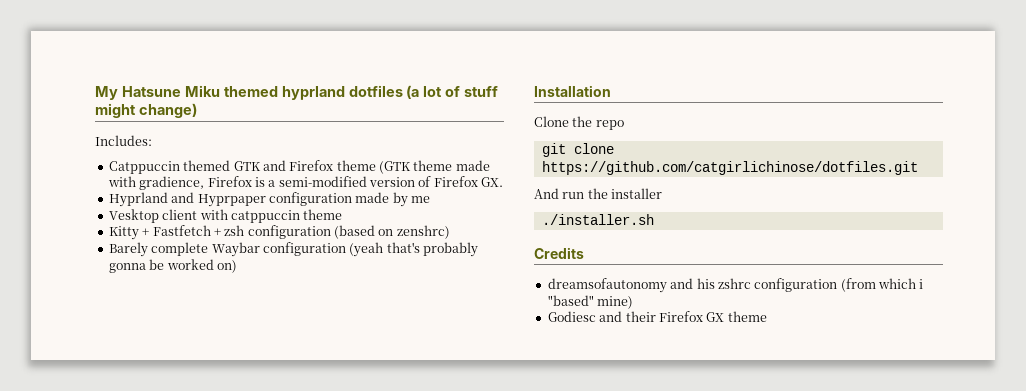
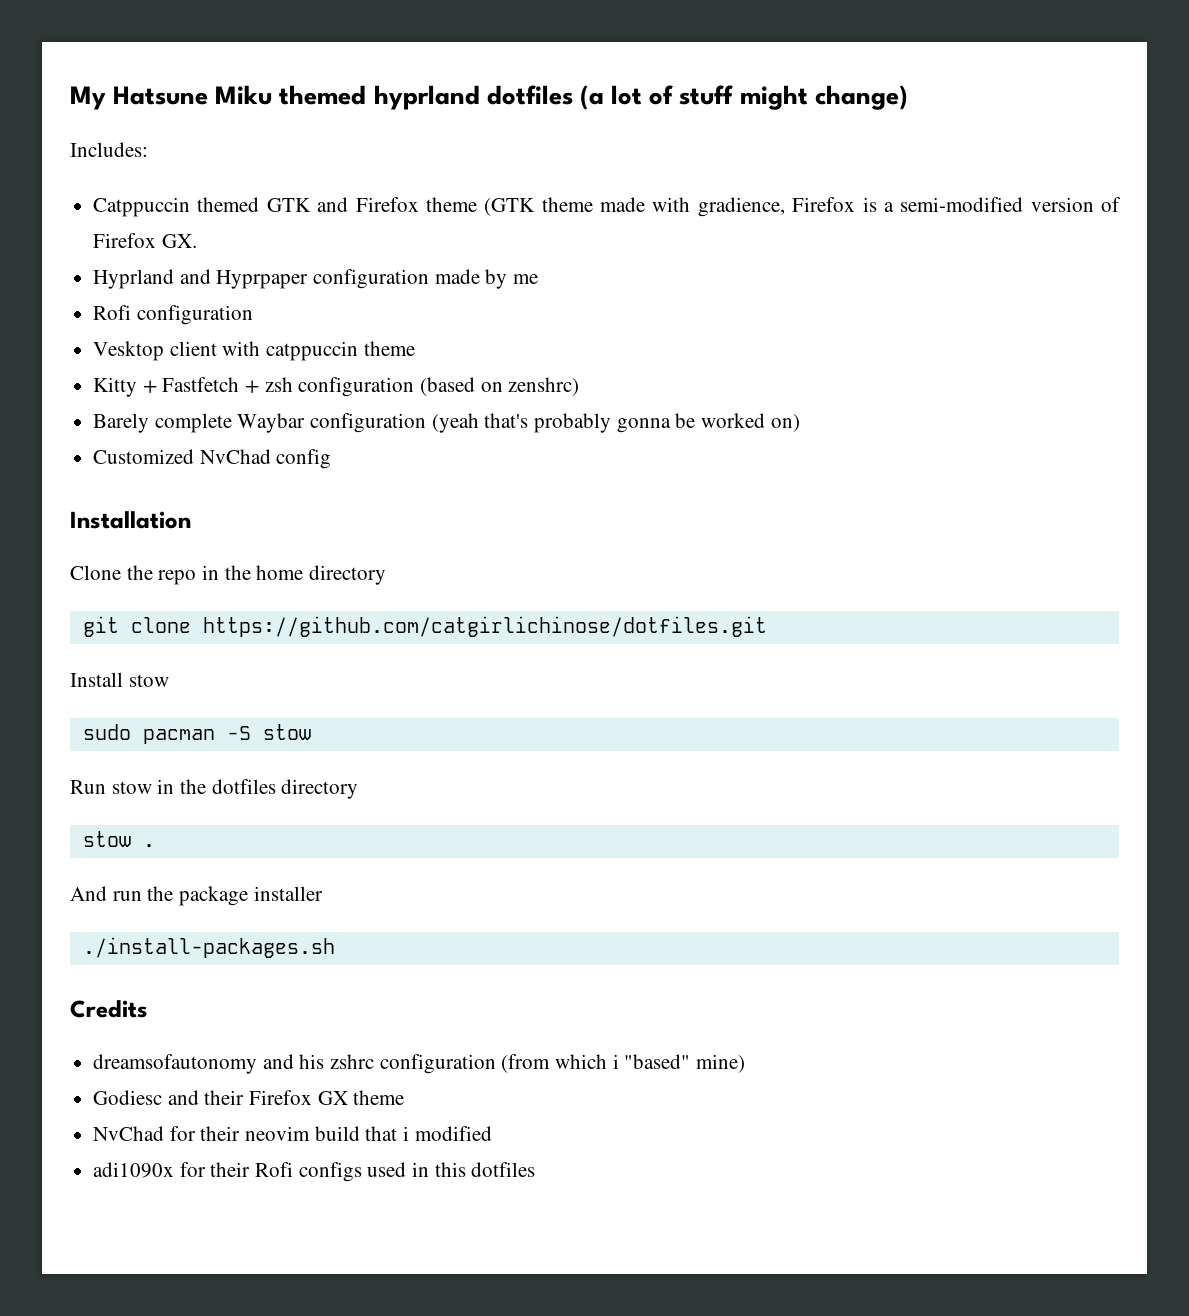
(430, 199) none -> [93,305,253,325] // Rofi configuration
(237, 266) none -> [93,449,332,469] // Customized NvChad config
(624, 125) none -> [202,565,387,585] in the home directory
(918, 168) none -> [70,672,169,687] [82,724,311,744] [70,779,359,799] [82,831,155,847] // Install stow // sudo pacman -S stow // Run stow in the dotfiles directory // stow .
(608, 193) none -> [179,886,249,906] package
[541,214,654,225] ./installer.sh -> [82,937,335,958] ./install-packages.sh
(767, 316) none -> [93,1126,492,1141] [93,1162,536,1182] // NvChad for their neovim build that i modified // adi1090x for their Rofi configs used in this dotfiles

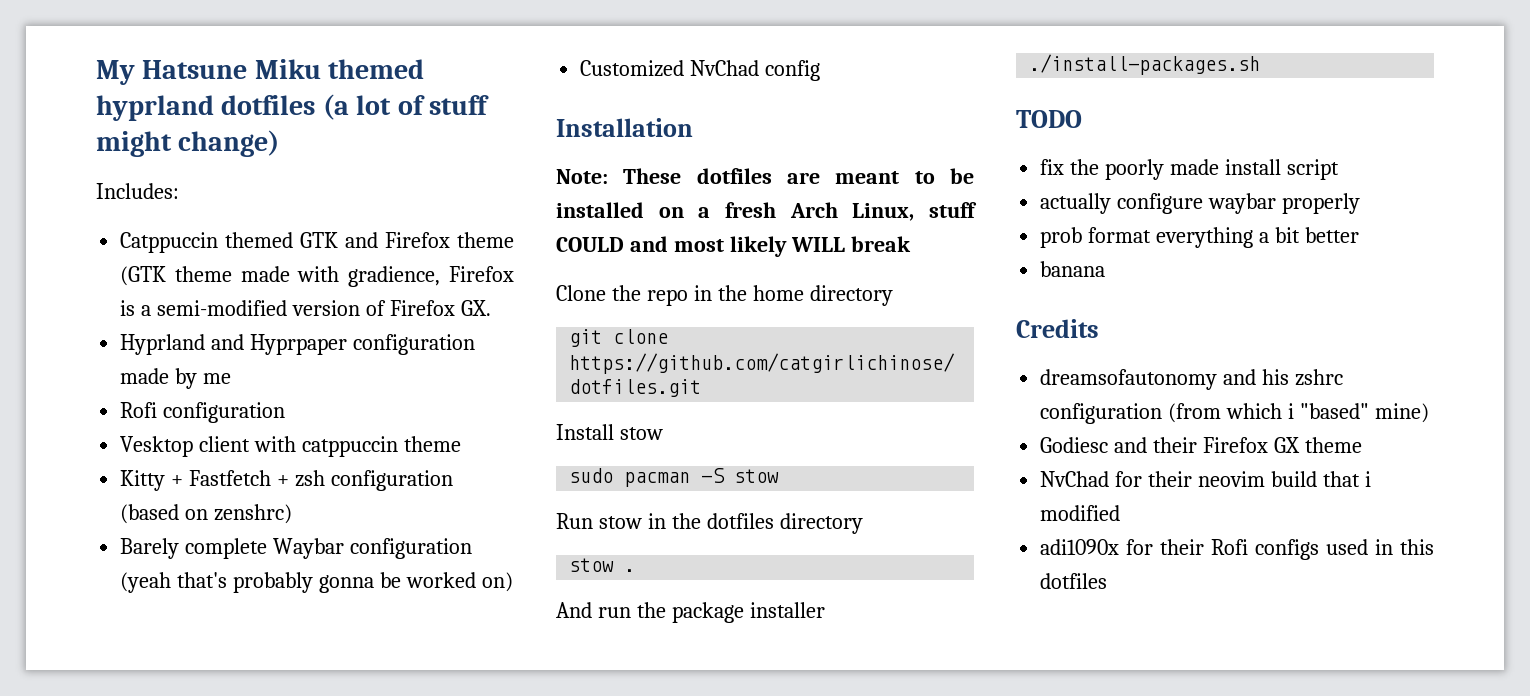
(191, 520) none -> [556,168,974,184] [556,202,977,221] [556,236,911,257] // Note: These dotfiles are meant to be installed on a fresh Arch Linux, stuff COULD and most likely WILL break
(335, 947) none -> [1016,110,1082,128] [1040,159,1339,180] [1040,193,1361,214] [1040,227,1359,248] [1040,261,1106,277] // TODO // fix the poorly made install script // actually configure waybar properly // prob format everything a bit better // banana

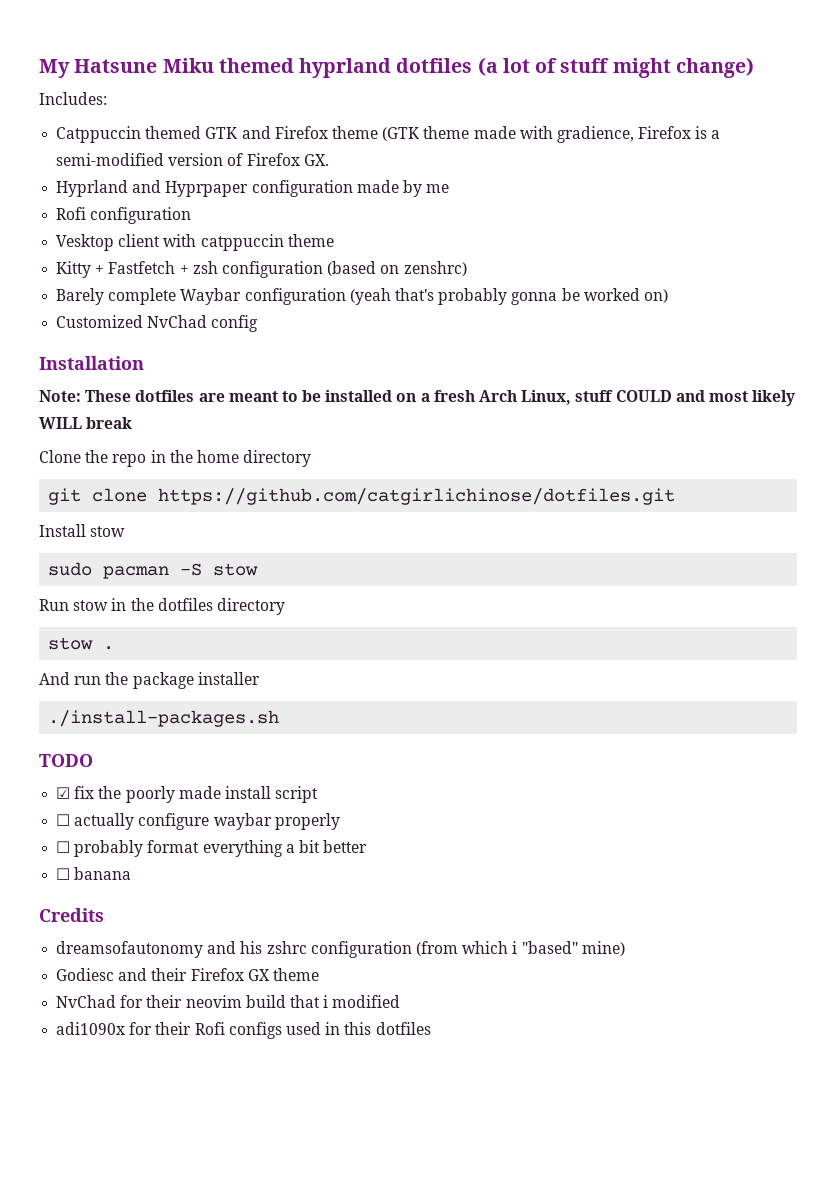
(1082, 119) none -> [56,787,71,799] ☑
(1339, 169) none -> [56,814,71,826] ☐
[1040,227,1083,248] prob -> [56,840,144,857] ☐ probably
(1359, 235) none -> [56,868,71,880] ☐

